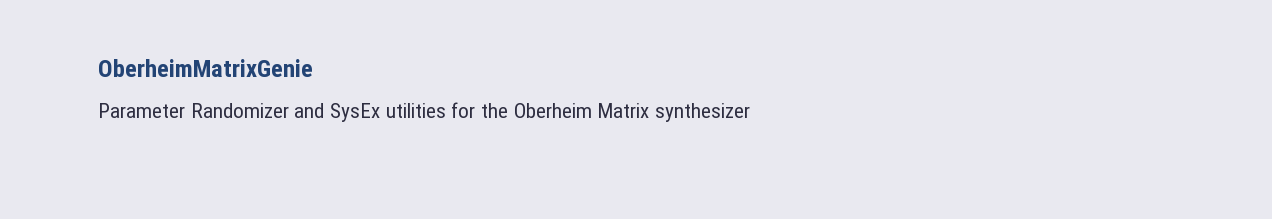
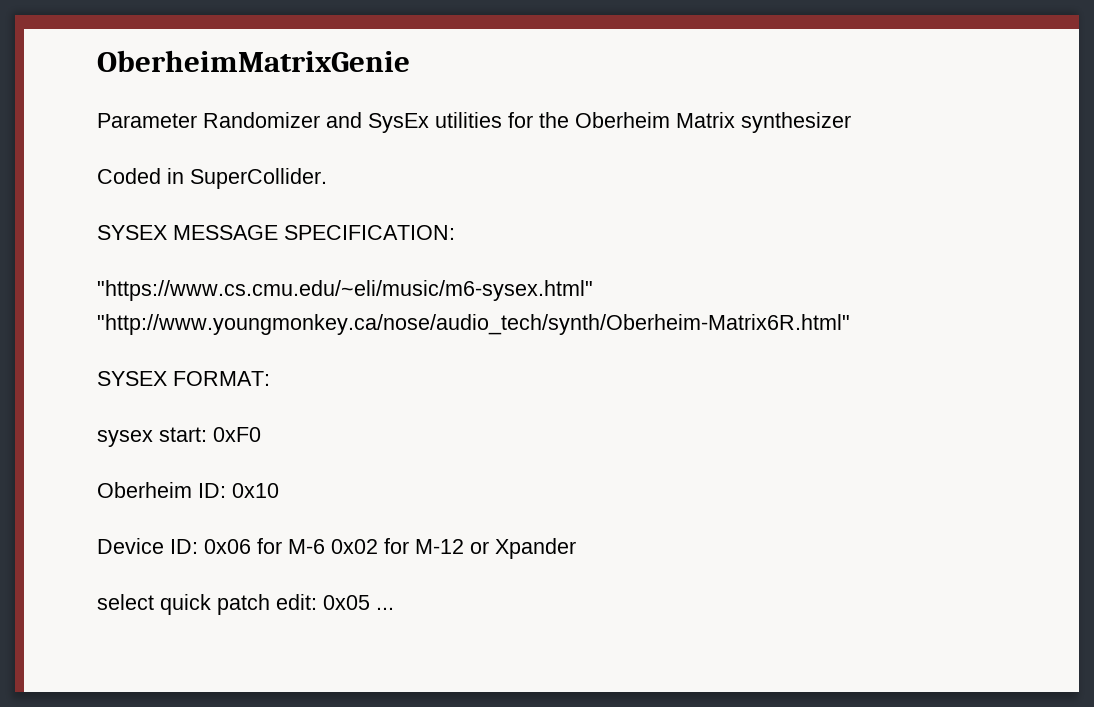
(751, 112) none -> [97,168,327,189] [97,225,455,240] [97,280,593,301] [97,314,850,335] [97,371,270,386] [97,427,261,447] [97,482,279,498] [97,538,576,559] [97,594,394,615] // Coded in SuperCollider. // SYSEX MESSAGE SPECIFICATION: // "https://www.cs.cmu.edu/~eli/music/m6-sysex.html" "http://www.youngmonkey.ca/nose/audio_tech/synth/Oberheim-Matrix6R.html" // SYSEX FORMAT: // sysex start: 0xF0 // Oberheim ID: 0x10 // Device ID: 0x06 for M-6 0x02 for M-12 or Xpander // select quick patch edit: 0x05 ...

